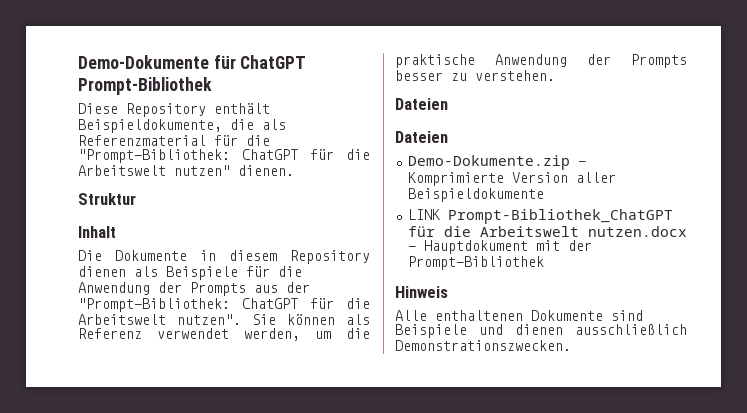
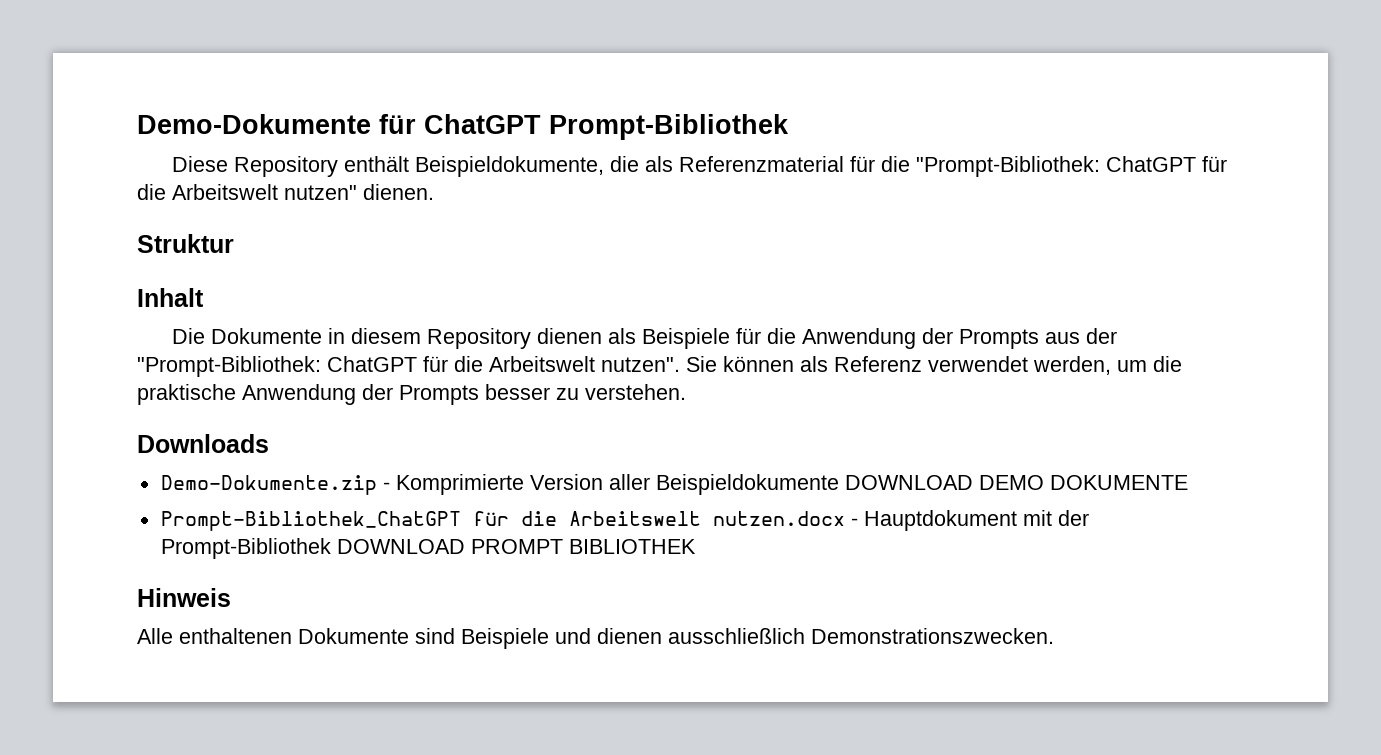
[395,98,448,110] [395,131,448,143] Dateien // Dateien -> [137,434,269,453] Downloads
[407,209,441,220] // LINK -> [844,475,1188,490] DOWNLOAD DEMO DOKUMENTE //
(544, 263) none -> [336,539,696,554] DOWNLOAD PROMPT BIBLIOTHEK

